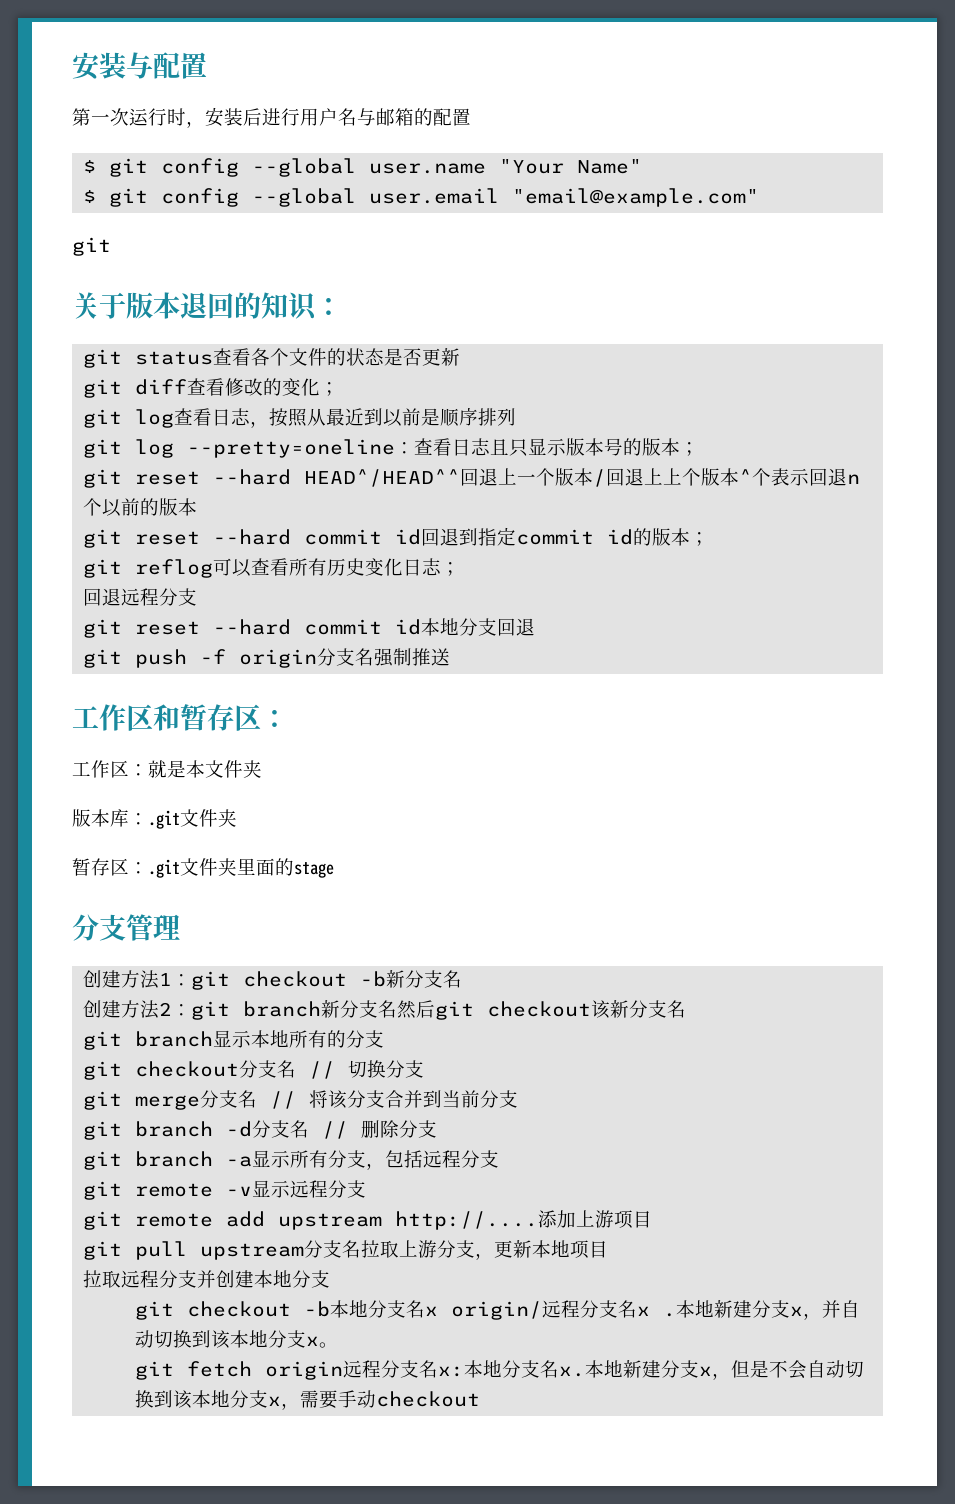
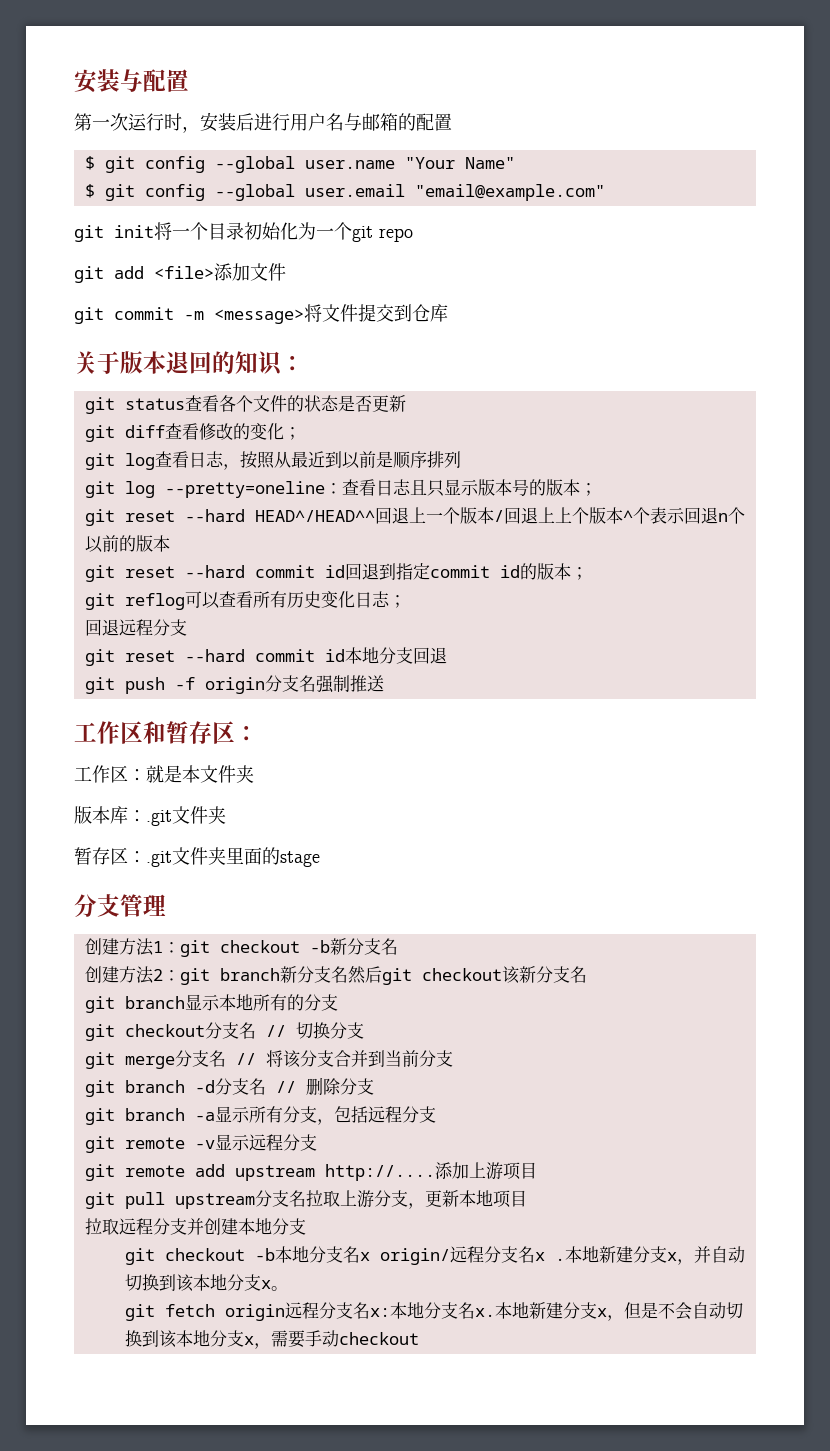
(111, 246) none -> [114,222,413,242] [74,263,286,283] [74,304,448,324] init将一个目录初始化为一个git repo // git add <file>添加文件 // git commit -m <message>将文件提交到仓库

